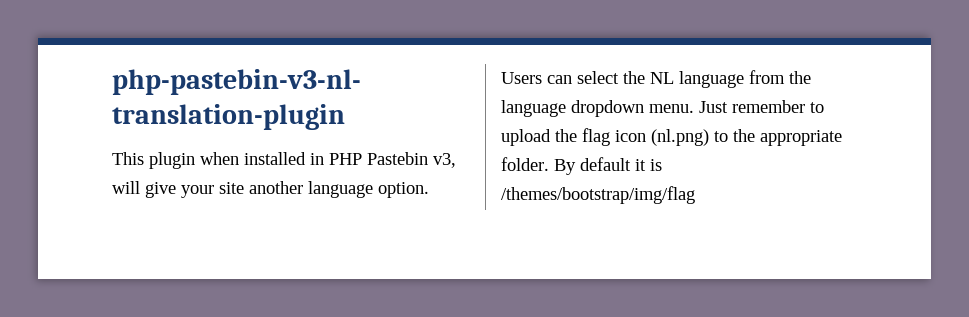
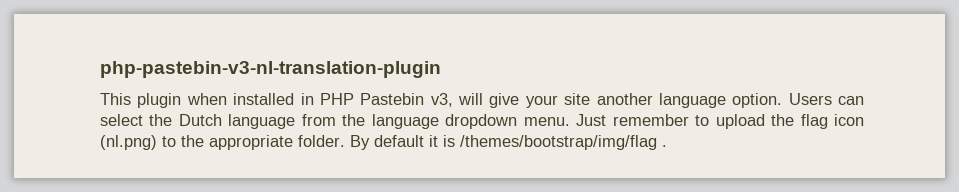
[650,72,674,84] NL -> [178,114,222,126] Dutch
(695, 195) none -> [662,145,667,147] .

